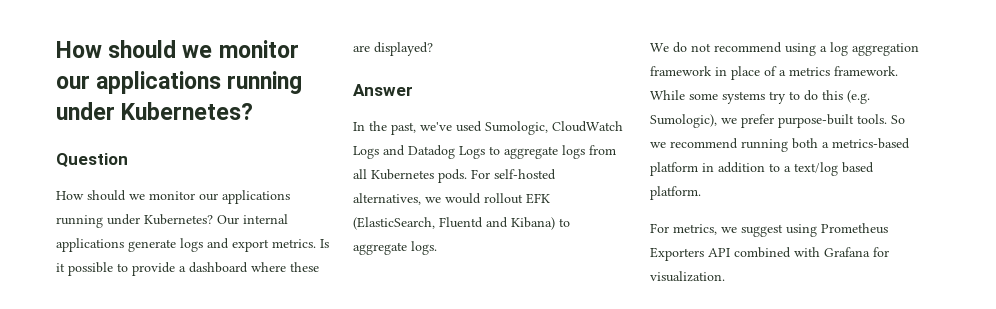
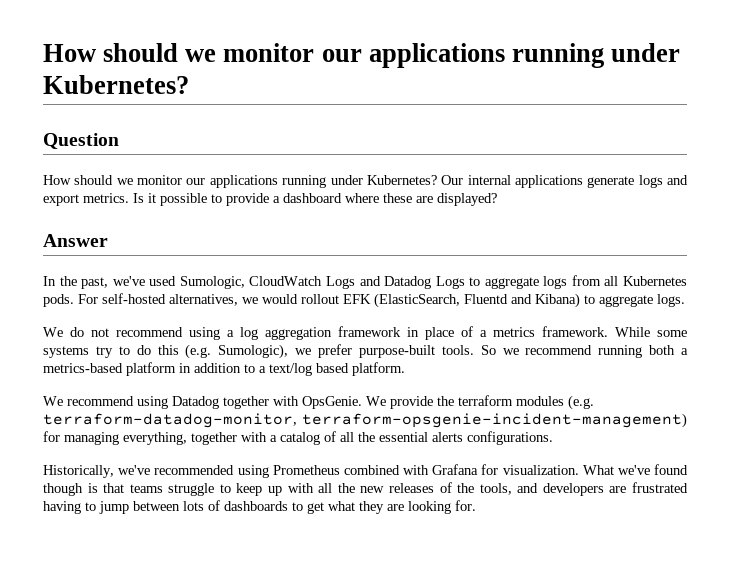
[650,223,888,237] [650,247,730,261] For metrics, we suggest using Prometheus Exporters API -> [43,395,594,410] [43,413,687,428] [43,431,553,445] [43,465,340,478] We recommend using Datadog together with OpsGenie. We provide the terraform modules (e.g. terraform-datadog-monitor, terraform-opsgenie-incident-management) for managing everything, together with a catalog of all the essential alerts configurations. // Historically, we've recommended using Prometheus
(725, 276) none -> [582,464,688,475] [43,482,688,496] [43,500,476,514] What we've found though is that teams struggle to keep up with all the new releases of the tools, and developers are frustrated having to jump between lots of dashboards to get what they are looking for.

